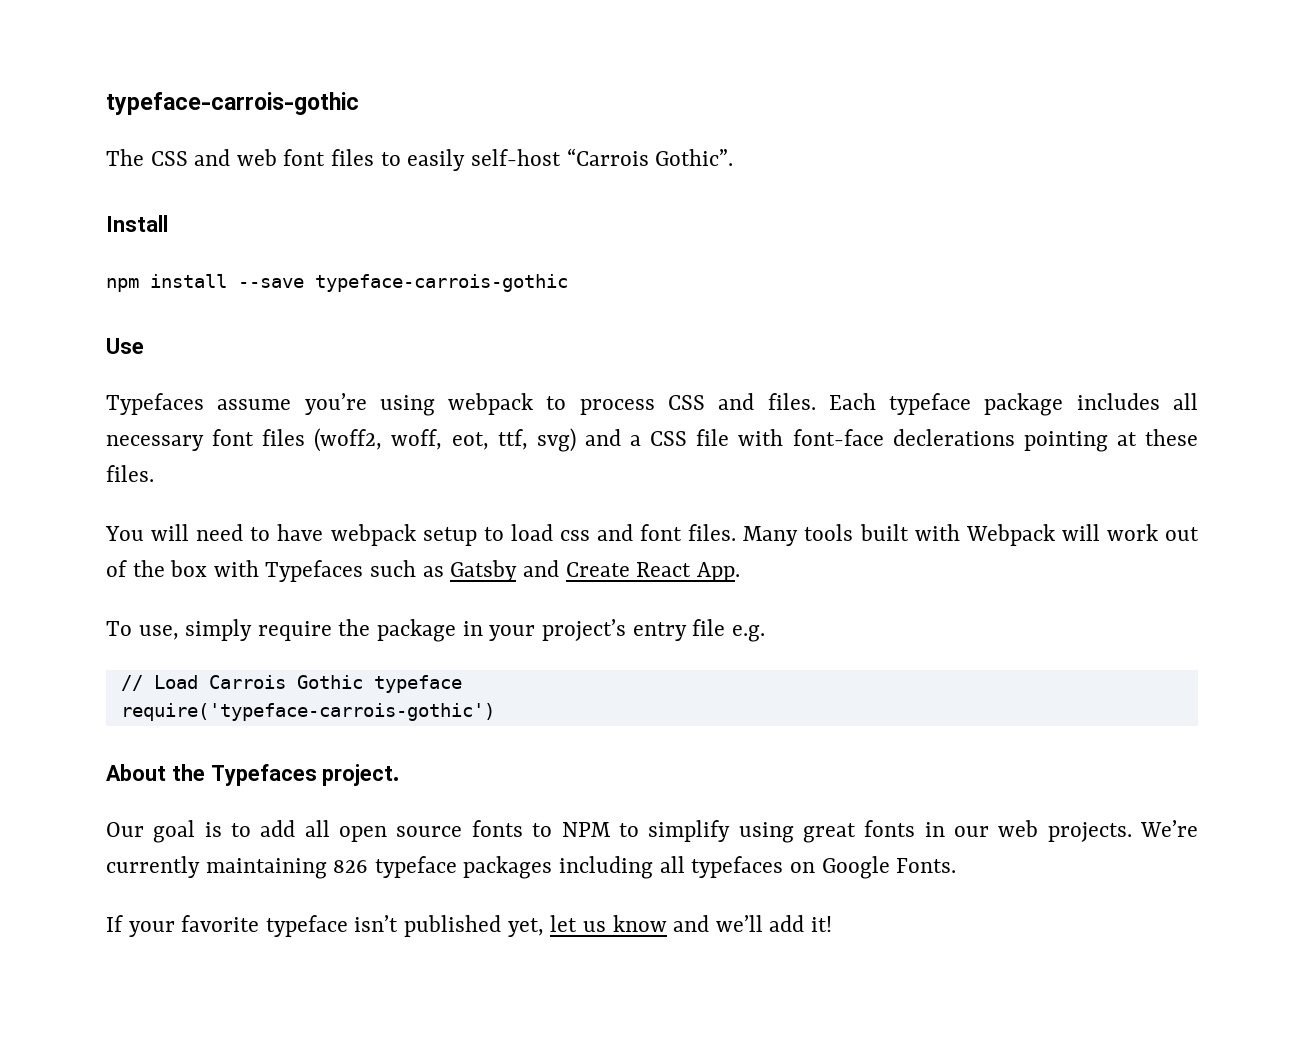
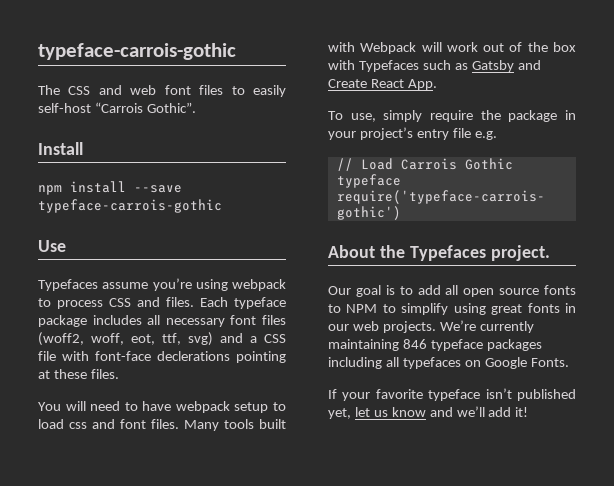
[333,860,369,873] 826 -> [402,339,427,349] 846

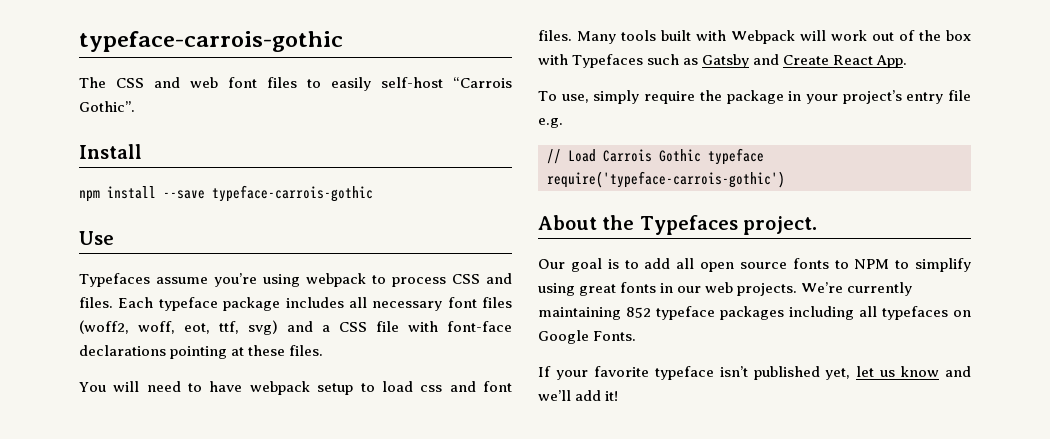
[157,351,230,361] declerations -> [79,345,166,356] declarations
[402,339,427,349] 846 -> [626,307,651,318] 852

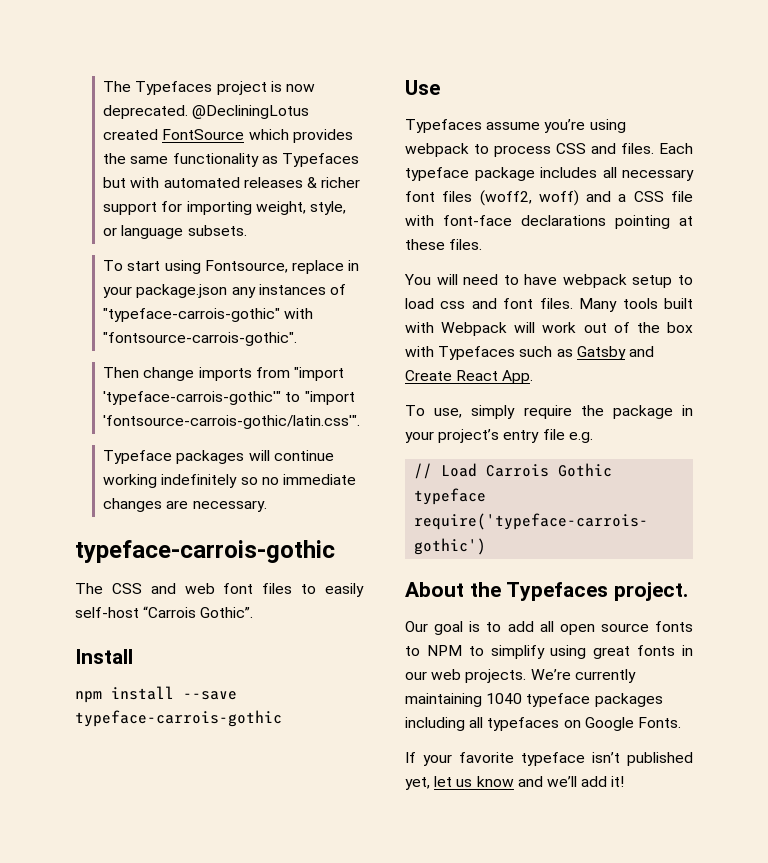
(79, 41) none -> [103,81,315,95] [103,105,310,119] [103,129,353,143] [103,153,359,167] [103,177,361,188] [103,201,346,215] [103,225,247,239] [103,260,360,274] [103,284,346,298] [103,308,314,322] [103,332,298,346] [103,367,344,381] [103,391,355,405] [103,415,361,429] [103,450,334,464] [103,474,356,488] [103,498,267,512] The Typefaces project is now deprecated. @DecliningLotus created FontSource which provides the same functionality as Typefaces but with automated releases & richer support for importing weight, style, or language subsets. // To start using Fontsource, replace in your package.json any instances of "typeface-carrois-gothic" with "fontsource-carrois-gothic". // Then change imports from "import 'typeface-carrois-gothic'" to "import 'fontsource-carrois-gothic/latin.css'". // Typeface packages will continue working indefinitely so no immediate changes are necessary. //
[138,320,278,335] woff, eot, ttf, svg) -> [538,190,579,206] woff)
[626,307,651,318] 852 -> [486,693,523,704] 1040

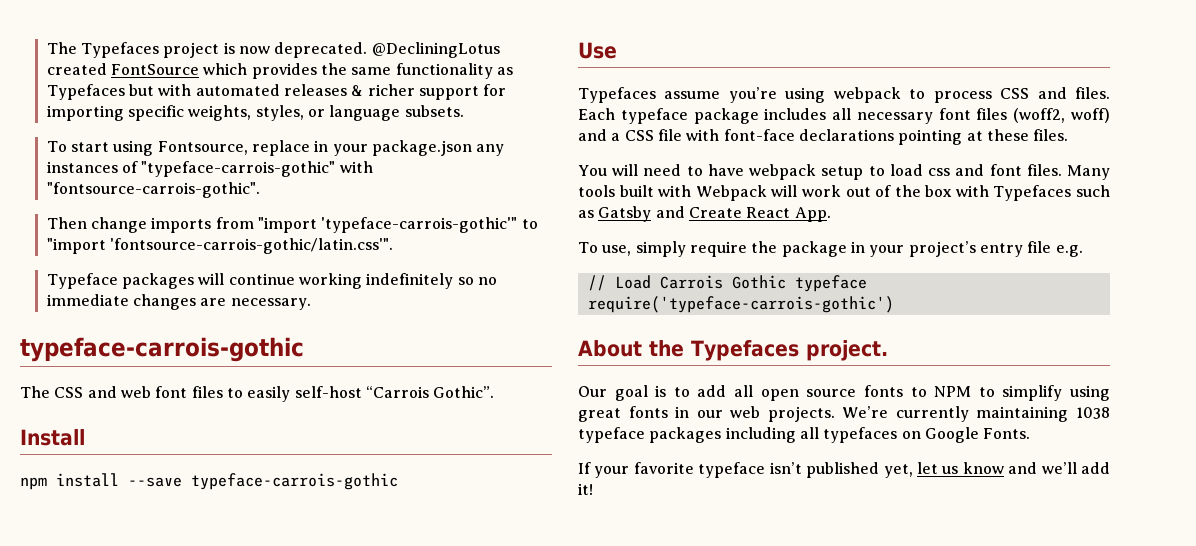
[255,201,346,215] weight, style, -> [127,105,304,121] specific weights, styles,
[486,693,523,704] 1040 -> [1076,407,1110,419] 1038

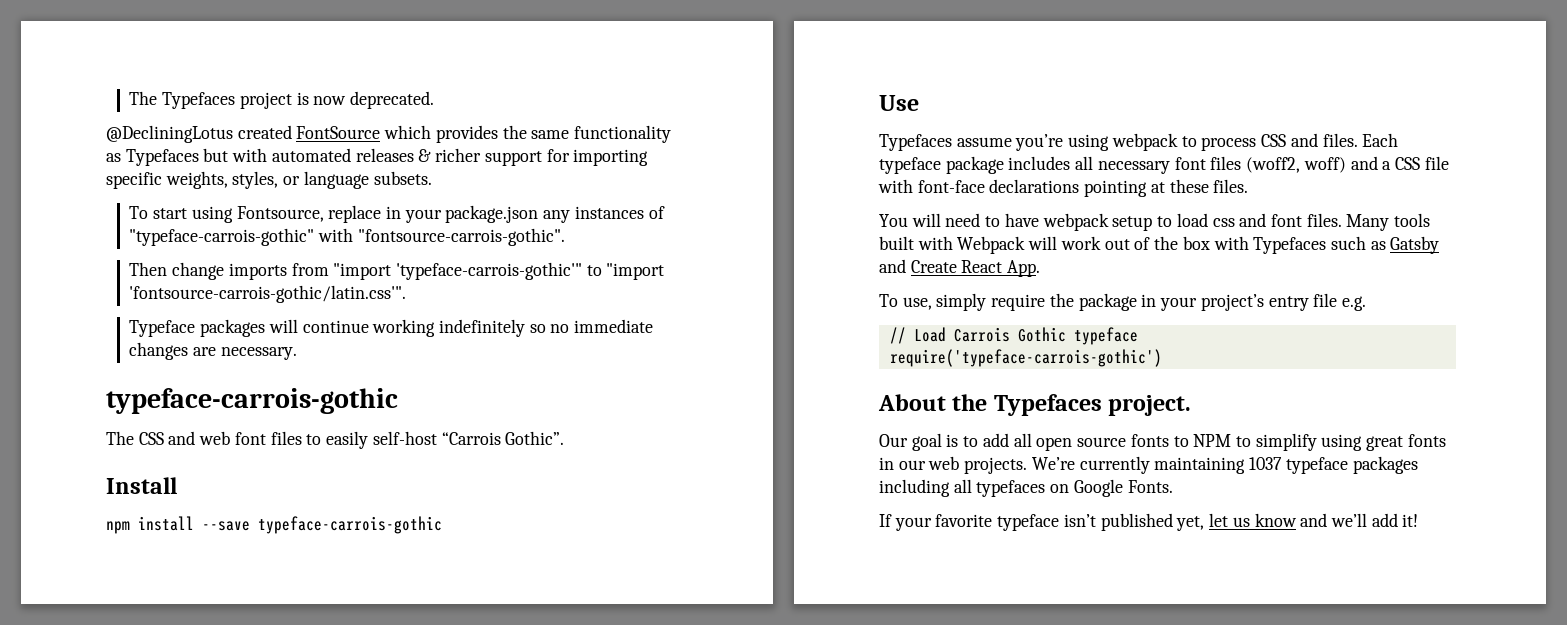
(368, 50) none -> (435, 100) //
[1076,407,1110,419] 1038 -> [1249,457,1283,470] 1037

